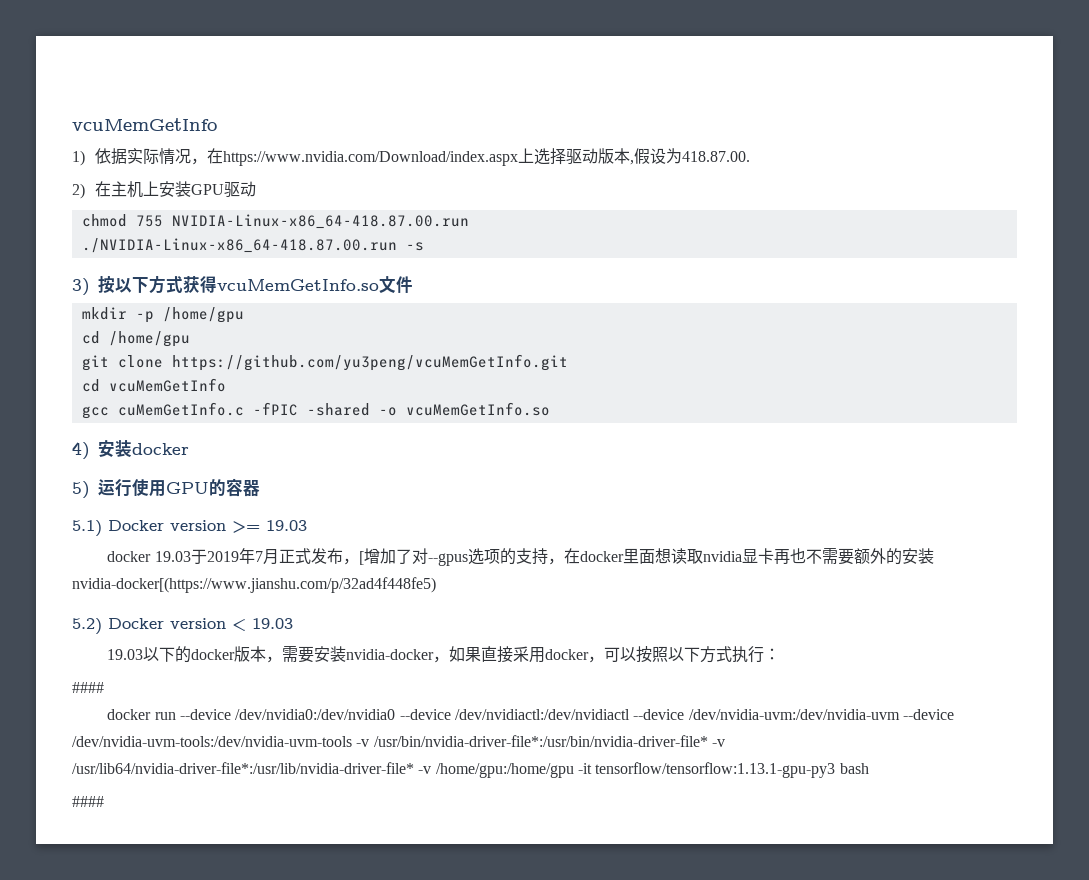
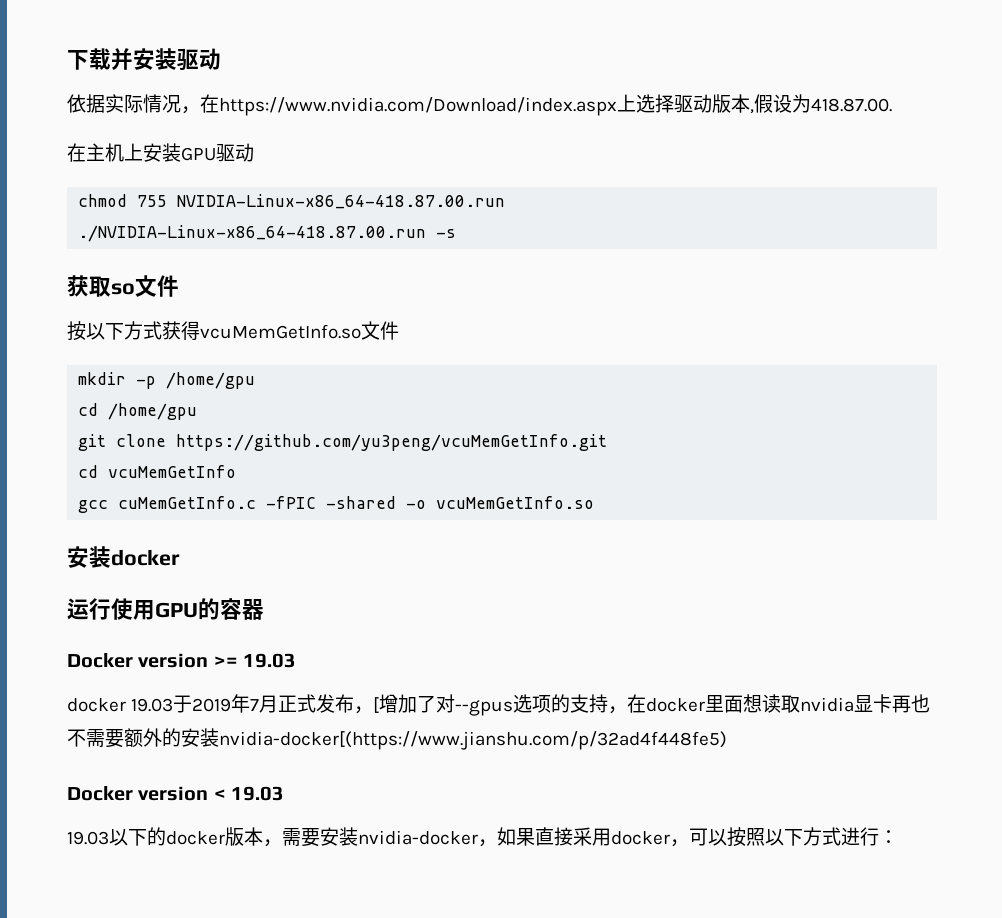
[72,118,217,131] [72,150,85,166] vcuMemGetInfo // 1) -> [67,48,221,71] 下载并安装驱动 //
[72,183,85,199] 2) -> (892, 105) none
[72,278,90,296] 3) -> [67,275,179,297] 获取so文件 //
[72,442,90,460] 4) -> (595, 502) none
[72,481,90,499] 5) -> (180, 557) none
[72,520,102,537] 5.1) -> (264, 609) none
[72,618,102,635] 5.2) -> (727, 740) none
[732,646,749,663] 执 -> [841,827,860,846] 进
[72,682,104,693] [107,709,954,720] [72,735,725,747] [72,762,869,778] [72,796,104,807] // #### // docker run --device /dev/nvidia0:/dev/nvidia0 --device /dev/nvidiactl:/dev/nvidiactl --device /dev/nvidia-uvm:/dev/nvidia-uvm --device /dev/nvidia-uvm-tools:/dev/nvidia-uvm-tools -v /usr/bin/nvidia-driver-file*:/usr/bin/nvidia-driver-file* -v /usr/lib64/nvidia-driver-file*:/usr/lib/nvidia-driver-file* -v /home/gpu:/home/gpu -it tensorflow/tensorflow:1.13.1-gpu-py3 bash // #### -> (898, 837) none

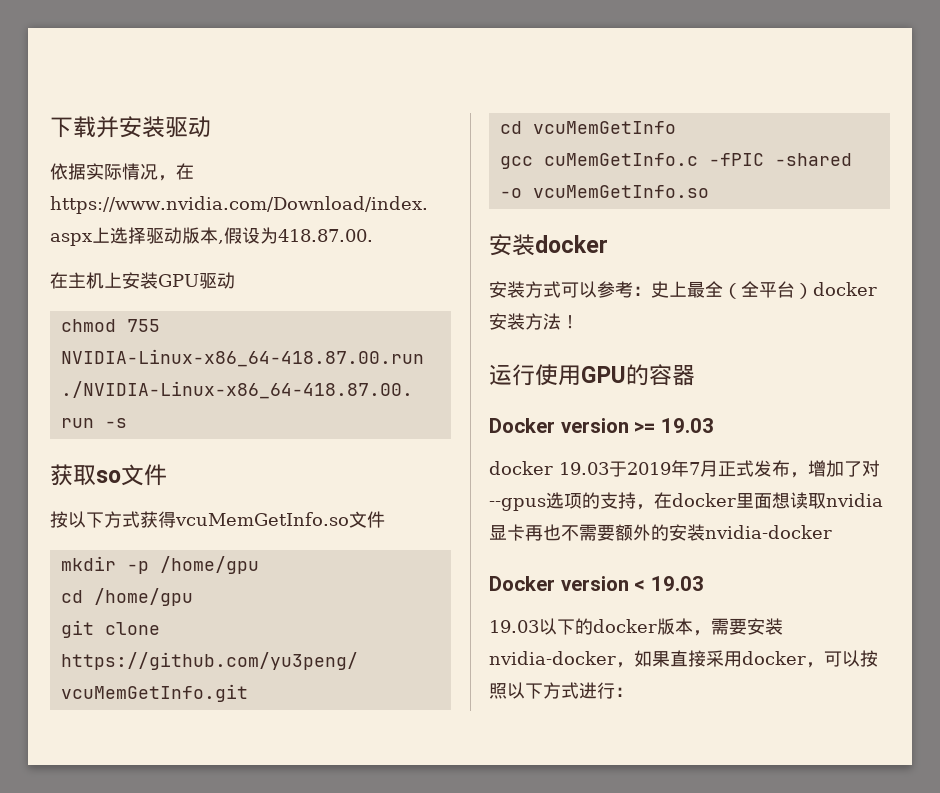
(180, 557) none -> [489,281,877,299] [489,313,579,330] // 安装方式可以参考：史上最全（全平台）docker安装方法！
[373,697,380,713] [ -> (808, 475) none
[219,731,727,750] nvidia-docker[(https://www.jianshu.com/p/32ad4f448fe5) -> [705,525,832,539] nvidia-docker

